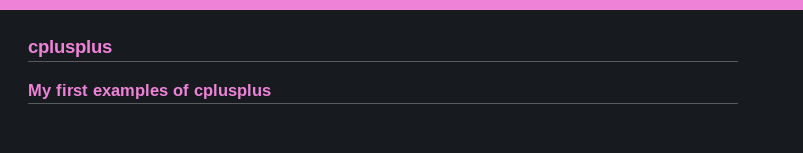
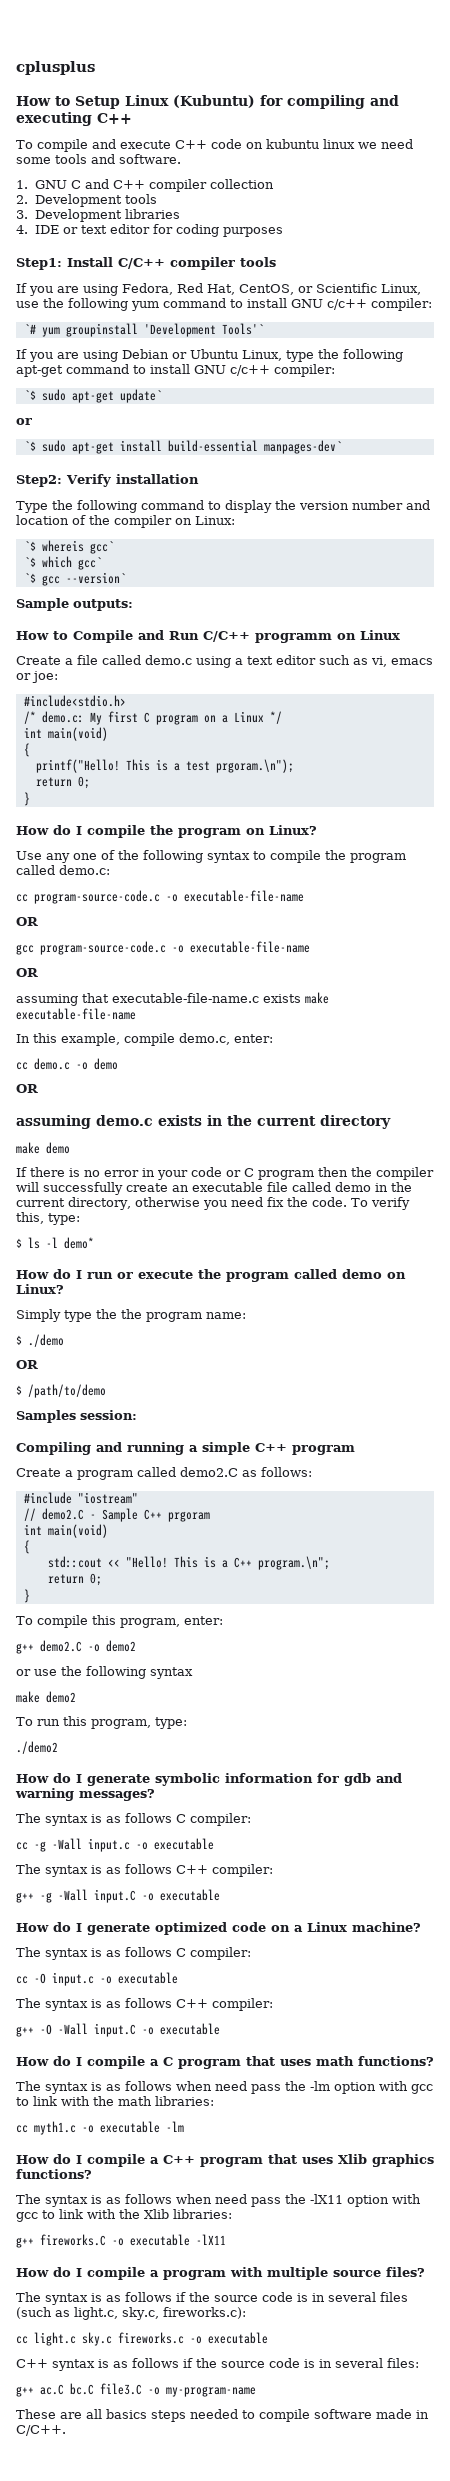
[28,84,271,99] My first examples of cplusplus -> [16,95,399,109] [16,112,132,126] [16,139,413,152] [16,154,181,164] [16,179,274,192] [16,194,157,207] [16,209,180,222] [16,224,283,237] [16,257,276,270] [16,283,421,296] [16,298,432,311] [23,323,264,337] [16,349,403,362] [16,364,335,377] [23,389,162,403] [16,418,32,425] [23,440,342,454] [16,474,199,487] [16,500,430,513] [16,515,235,528] [23,540,114,554] [23,556,102,570] [23,572,126,586] [16,598,133,611] [16,630,400,643] [16,655,433,668] [16,671,58,683] [23,695,126,707] [23,711,282,725] [23,727,108,741] [23,743,30,757] [35,759,294,773] [35,776,90,789] [23,792,30,806] [16,825,317,838] [16,850,406,863] [16,865,110,875] [16,890,304,904] [16,917,38,926] [16,941,310,955] [16,968,38,977] [16,992,329,1006] [16,1008,136,1020] [16,1033,273,1046] [16,1058,118,1070] [16,1084,38,1093] [16,1115,391,1129] [16,1142,70,1154] [16,1167,434,1180] [16,1182,412,1195] [16,1197,410,1210] [16,1212,80,1225] [16,1237,94,1249] [16,1269,406,1282] [16,1284,64,1294] [16,1309,246,1322] [16,1334,64,1347] [16,1360,38,1369] [16,1384,106,1398] [16,1410,137,1423] [16,1442,355,1455] [16,1467,312,1480] [23,1492,138,1504] [23,1508,210,1522] [23,1524,108,1538] [23,1540,30,1554] [47,1556,330,1570] [47,1573,102,1586] [23,1589,30,1603] [16,1615,223,1628] [16,1640,136,1654] [16,1666,193,1679] [16,1691,76,1703] [16,1716,187,1729] [16,1741,58,1754] [16,1773,402,1786] [15,1788,155,1801] [16,1813,251,1826] [16,1838,214,1852] [16,1864,273,1877] [16,1889,220,1903] [16,1922,421,1935] [16,1947,251,1960] [16,1972,178,1986] [16,1998,273,2011] [16,2023,220,2037] [16,2056,434,2069] [16,2081,433,2094] [16,2096,214,2106] [16,2121,184,2135] [16,2154,434,2167] [16,2169,92,2179] [16,2194,421,2207] [16,2209,232,2222] [16,2234,226,2248] [16,2267,425,2280] [16,2292,408,2305] [16,2307,246,2320] [16,2332,268,2346] [16,2358,419,2371] [16,2383,256,2397] [16,2409,429,2422] [16,2425,66,2436] How to Setup Linux (Kubuntu) for compiling and executing C++ // To compile and execute C++ code on kubuntu linux we need some tools and software. // 1. GNU C and C++ compiler collection // 2. Development tools // 3. Development libraries // 4. IDE or text editor for coding purposes // Step1: Install C/C++ compiler tools // If you are using Fedora, Red Hat, CentOS, or Scientific Linux, use the following yum command to install GNU c/c++ compiler: // `# yum groupinstall 'Development Tools'` // If you are using Debian or Ubuntu Linux, type the following apt-get command to install GNU c/c++ compiler: // `$ sudo apt-get update` // or // `$ sudo apt-get install build-essential manpages-dev` // Step2: Verify installation // Type the following command to display the version number and location of the compiler on Linux: // `$ whereis gcc` // `$ which gcc` // `$ gcc --version` // Sample outputs: // How to Compile and Run C/C++ programm on Linux // Create a file called demo.c using a text editor such as vi, emacs or joe: // #include<stdio.h> // /* demo.c: My first C program on a Linux */ // int main(void) // { // printf("Hello! This is a test prgoram.\n"); // return 0; // } // How do I compile the program on Linux? // Use any one of the following syntax to compile the program called demo.c: // cc program-source-code.c -o executable-file-name // OR // gcc program-source-code.c -o executable-file-name // OR // assuming that executable-file-name.c exists make executable-file-name // In this example, compile demo.c, enter: // cc demo.c -o demo // OR // assuming demo.c exists in the current directory // make demo // If there is no error in your code or C program then the compiler will successfully create an executable file called demo in the current directory, otherwise you need fix the code. To verify this, type: // $ ls -l demo* // How do I run or execute the program called demo on Linux? // Simply type the the program name: // $ ./demo // OR // $ /path/to/demo // Samples session: // Compiling and running a simple C++ program // Create a program called demo2.C as follows: // #include "iostream" // // demo2.C - Sample C++ prgoram // int main(void) // { // std::cout << "Hello! This is a C++ program.\n"; // return 0; // } // To compile this program, enter: // g++ demo2.C -o demo2 // or use the following syntax // make demo2 // To run this program, type: // ./demo2 // How do I generate symbolic information for gdb and warning messages? // The syntax is as follows C compiler: // cc -g -Wall input.c -o executable // The syntax is as follows C++ compiler: // g++ -g -Wall input.C -o executable // How do I generate optimized code on a Linux machine? // The syntax is as follows C compiler: // cc -O input.c -o executable // The syntax is as follows C++ compiler: // g++ -O -Wall input.C -o executable // How do I compile a C program that uses math functions? // The syntax is as follows when need pass the -lm option with gcc to link with the math libraries: // cc myth1.c -o executable -lm // How do I compile a C++ program that uses Xlib graphics functions? // The syntax is as follows when need pass the -lX11 option with gcc to link with the Xlib libraries: // g++ fireworks.C -o executable -lX11 // How do I compile a program with multiple source files? // The syntax is as follows if the source code is in several files (such as light.c, sky.c, fireworks.c): // cc light.c sky.c fireworks.c -o executable // C++ syntax is as follows if the source code is in several files: // g++ ac.C bc.C file3.C -o my-program-name // These are all basics steps needed to compile software made in C/C++.

